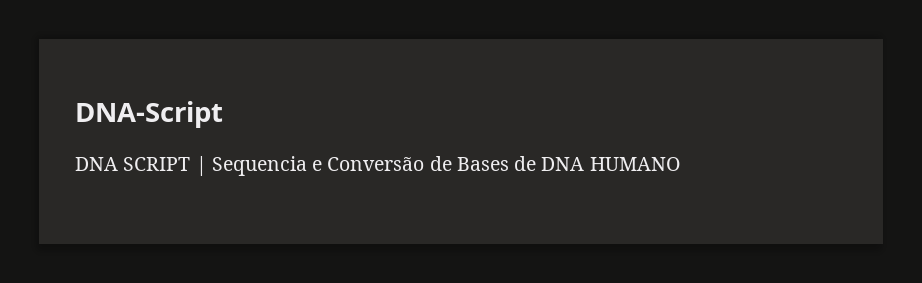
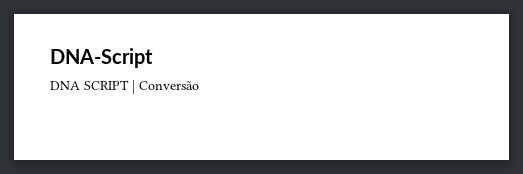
[211,156,680,176] Sequencia e Conversão de Bases de DNA HUMANO -> [139,81,199,90] Conversão

